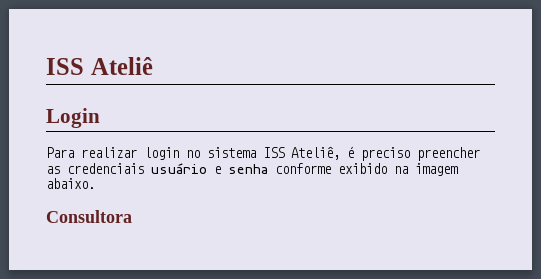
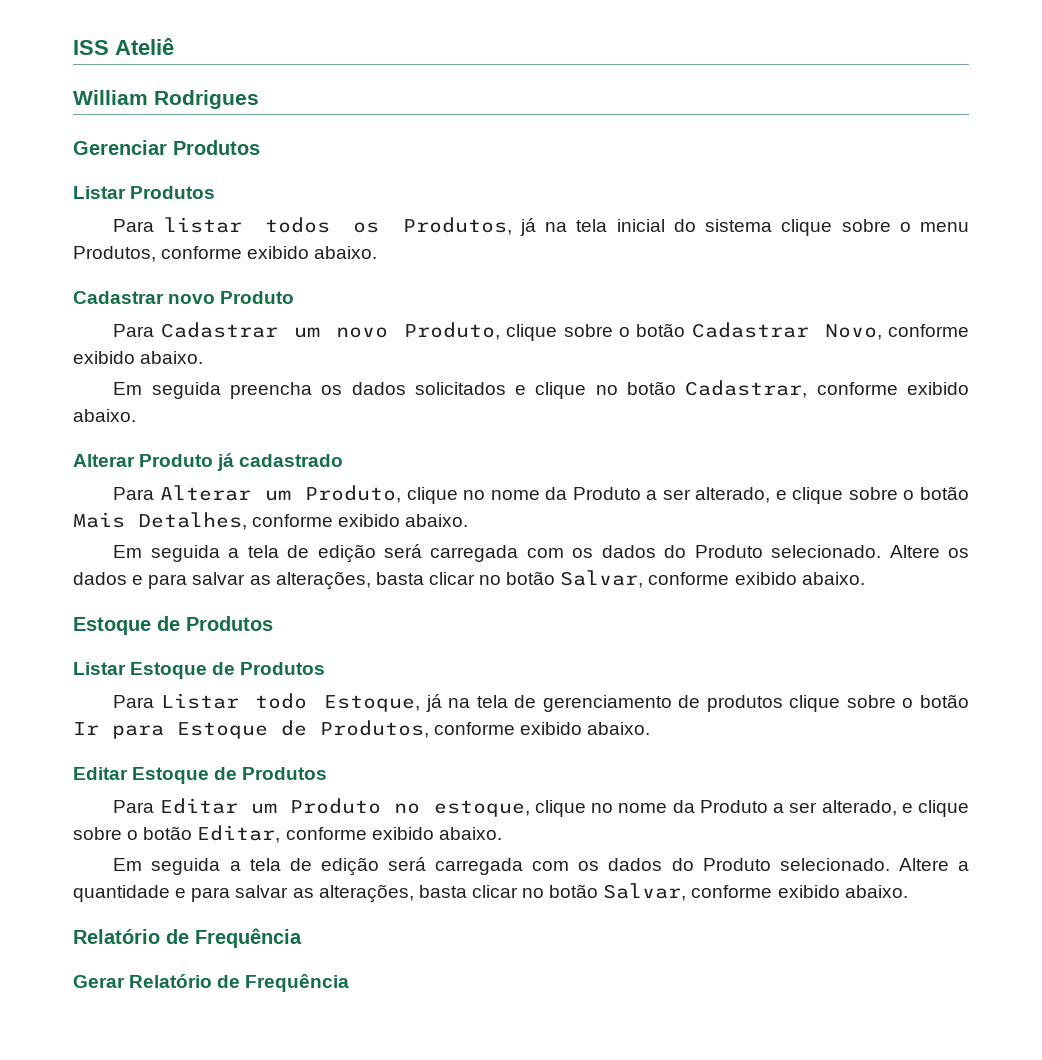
[46,108,100,128] [46,146,480,161] [46,163,458,176] [46,178,95,189] [46,210,132,223] Login // Para realizar login no sistema ISS Ateliê, é preciso preencher as credenciais usuário e senha conforme exibido na imagem abaixo. // Consultora -> [73,90,259,109] [73,140,260,155] [73,186,216,199] [113,217,969,236] [73,246,378,262] [73,291,295,304] [113,322,969,341] [73,351,204,364] [113,380,970,399] [73,409,136,422] [73,453,344,471] [113,485,970,504] [73,512,469,530] [113,544,969,563] [73,570,865,590] [73,616,273,635] [73,662,326,679] [113,693,969,712] [73,720,651,739] [73,767,328,784] [113,798,969,817] [73,825,502,843] [113,857,969,876] [73,883,908,903] [73,928,302,948] [73,974,350,992] William Rodrigues // Gerenciar Produtos // Listar Produtos // Para listar todos os Produtos, já na tela inicial do sistema clique sobre o menu Produtos, conforme exibido abaixo. // Cadastrar novo Produto // Para Cadastrar um novo Produto, clique sobre o botão Cadastrar Novo, conforme exibido abaixo. // Em seguida preencha os dados solicitados e clique no botão Cadastrar, conforme exibido abaixo. // Alterar Produto já cadastrado // Para Alterar um Produto, clique no nome da Produto a ser alterado, e clique sobre o botão Mais Detalhes, conforme exibido abaixo. // Em seguida a tela de edição será carregada com os dados do Produto selecionado. Altere os dados e para salvar as alterações, basta clicar no botão Salvar, conforme exibido abaixo. // Estoque de Produtos // Listar Estoque de Produtos // Para Listar todo Estoque, já na tela de gerenciamento de produtos clique sobre o botão Ir para Estoque de Produtos, conforme exibido abaixo. // Editar Estoque de Produtos // Para Editar um Produto no estoque, clique no nome da Produto a ser alterado, e clique sobre o botão Editar, conforme exibido abaixo. // Em seguida a tela de edição será carregada com os dados do Produto selecionado. Altere a quantidade e para salvar as alterações, basta clicar no botão Salvar, conforme exibido abaixo. // Relatório de Frequência // Gerar Relatório de Frequência

